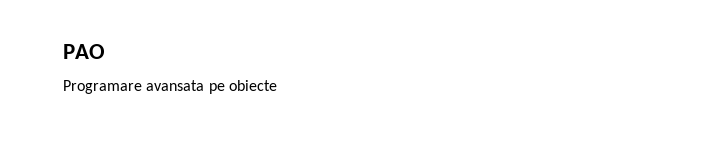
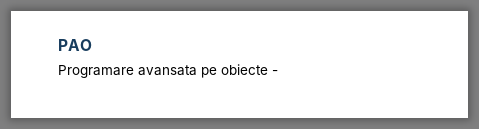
(277, 85) none -> [272,70,278,75] -

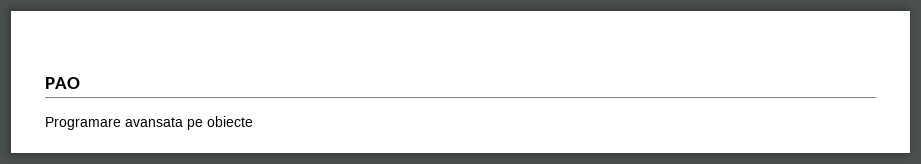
[272,70,278,75] - -> (253, 121) none

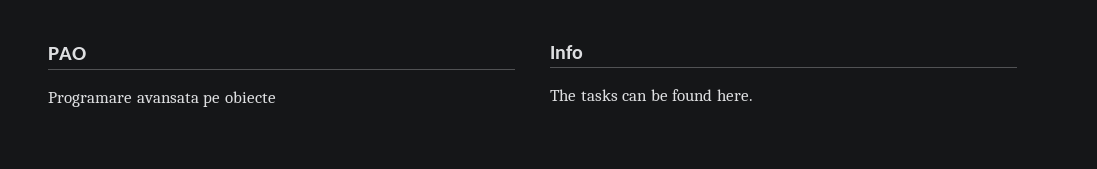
(253, 121) none -> [550,45,583,59] [550,89,753,101] // Info // The tasks can be found here.

